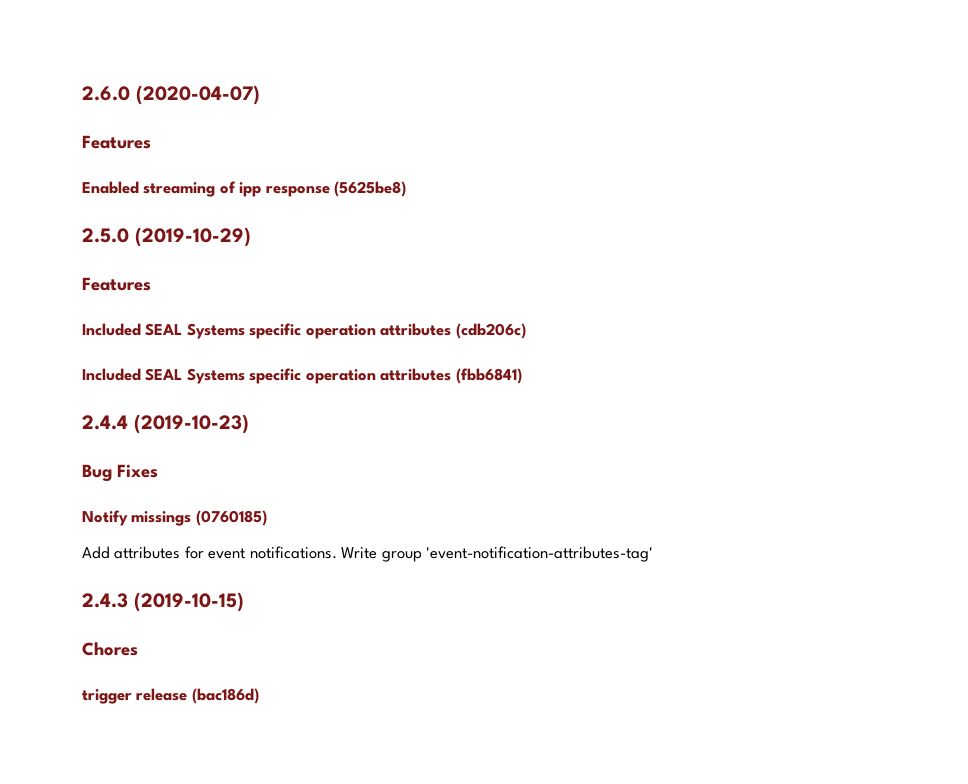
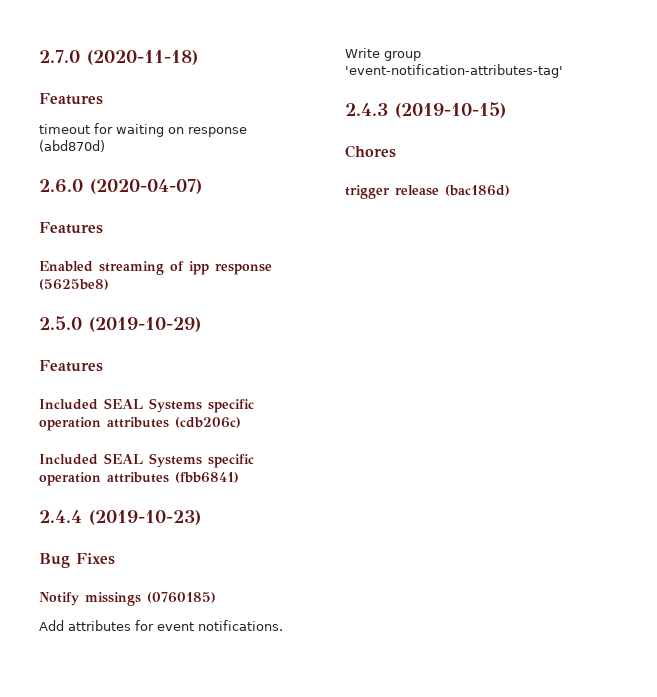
(82, 93) none -> [39,50,198,65] [39,93,103,105] [39,123,247,137] [39,140,105,152] 2.7.0 (2020-11-18) // Features // timeout for waiting on response (abd870d) //

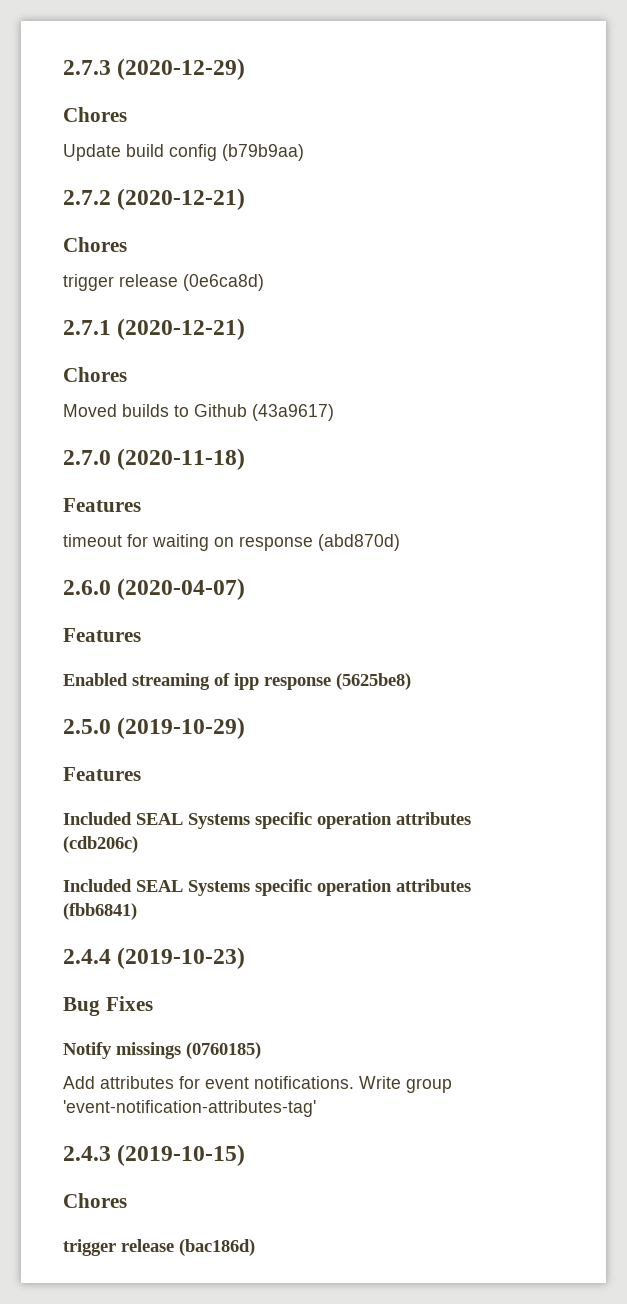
(39, 56) none -> [63,58,246,80] [63,107,127,122] [63,144,304,161] [63,188,246,210] [63,237,127,252] [63,274,264,291] [63,318,246,340] [63,367,127,382] [63,404,334,421] 2.7.3 (2020-12-29) // Chores // Update build config (b79b9aa) // 2.7.2 (2020-12-21) // Chores // trigger release (0e6ca8d) // 2.7.1 (2020-12-21) // Chores // Moved builds to Github (43a9617) //

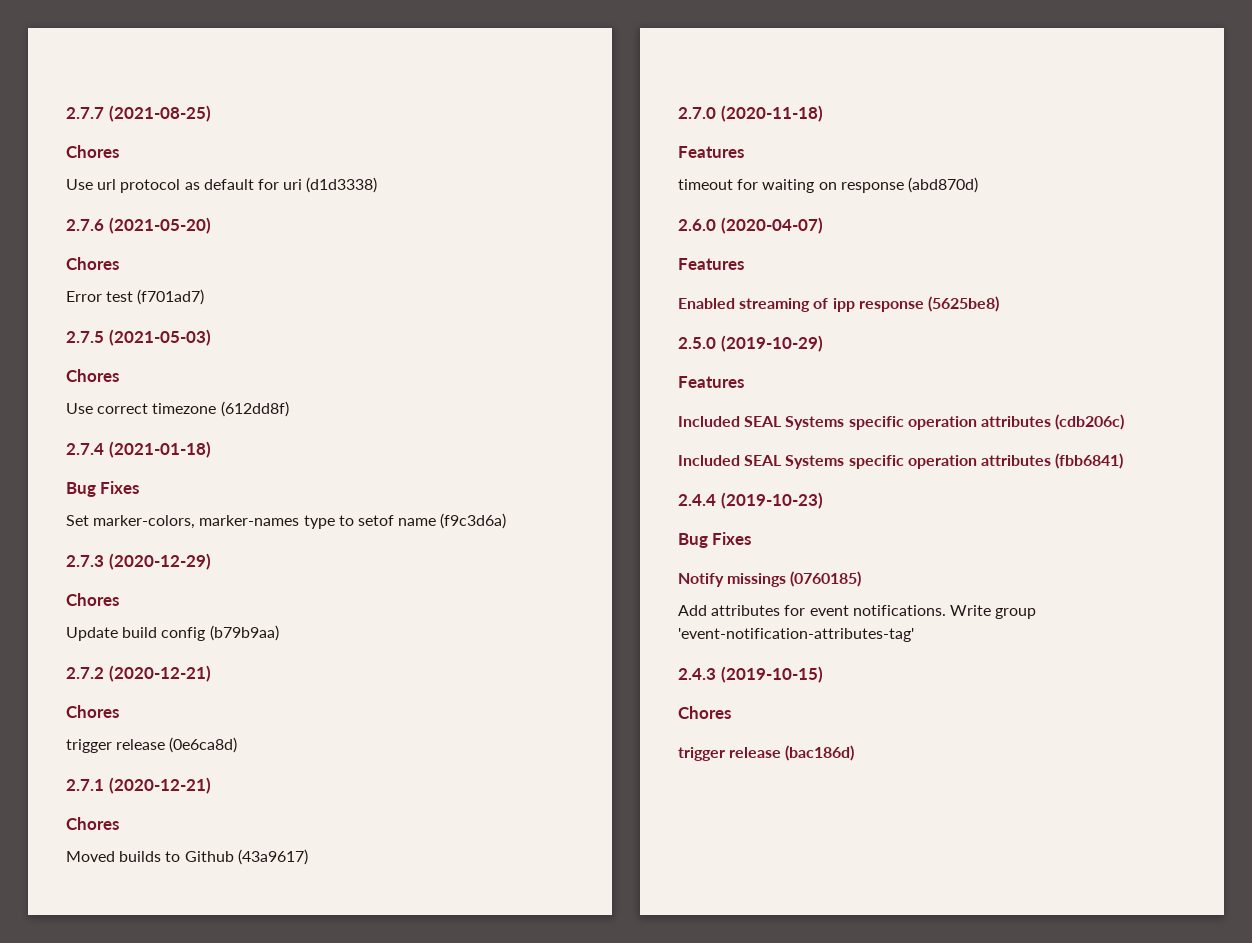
(63, 67) none -> [66,105,211,122] [66,145,119,158] [66,177,378,193] [66,217,211,234] [66,257,119,270] [66,289,205,305] [66,329,211,346] [66,369,119,382] [66,401,289,417] [66,441,211,458] [66,481,140,497] [66,513,507,529] 2.7.7 (2021-08-25) // Chores // Use url protocol as default for uri (d1d3338) // 2.7.6 (2021-05-20) // Chores // Error test (f701ad7) // 2.7.5 (2021-05-03) // Chores // Use correct timezone (612dd8f) // 2.7.4 (2021-01-18) // Bug Fixes // Set marker-colors, marker-names type to setof name (f9c3d6a) //

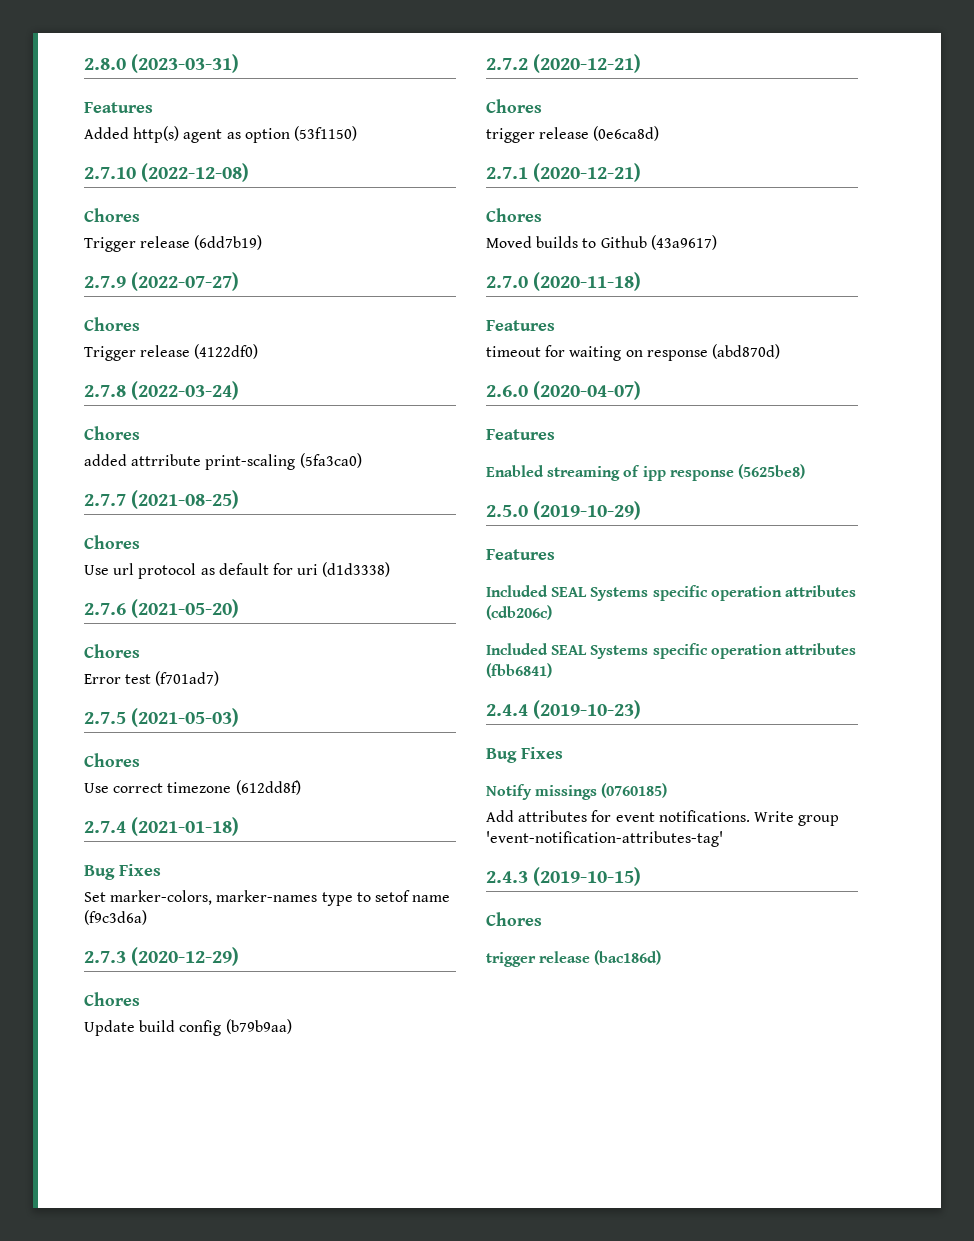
(66, 113) none -> [84,54,240,73] [84,102,153,113] [84,126,357,143] [84,163,250,182] [84,208,140,222] [84,235,263,252] [84,272,240,291] [84,317,140,331] [84,344,259,361] [84,381,240,400] [84,426,140,440] [84,453,362,470] 2.8.0 (2023-03-31) // Features // Added http(s) agent as option (53f1150) // 2.7.10 (2022-12-08) // Chores // Trigger release (6dd7b19) // 2.7.9 (2022-07-27) // Chores // Trigger release (4122df0) // 2.7.8 (2022-03-24) // Chores // added attrribute print-scaling (5fa3ca0) //

